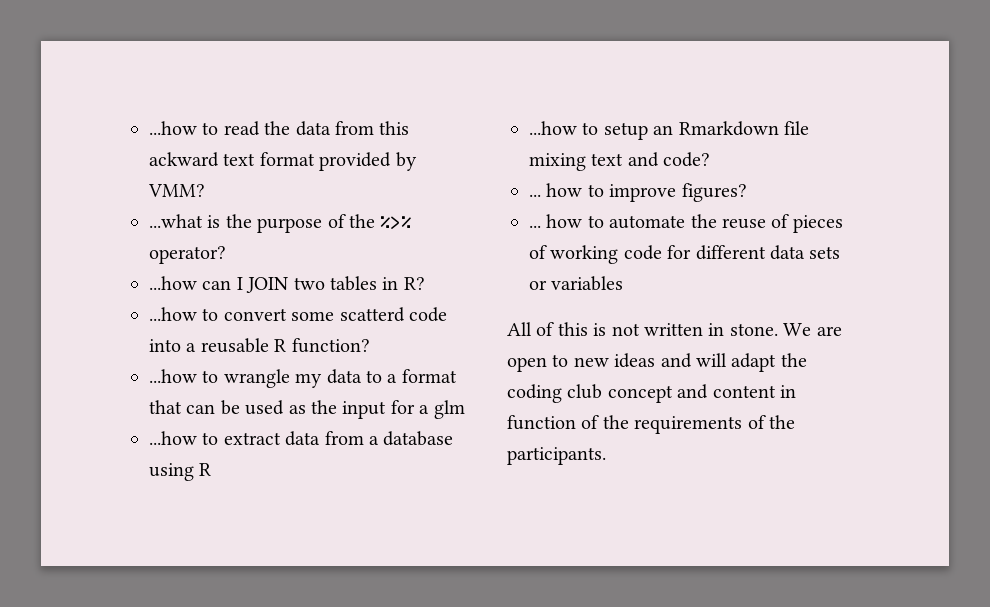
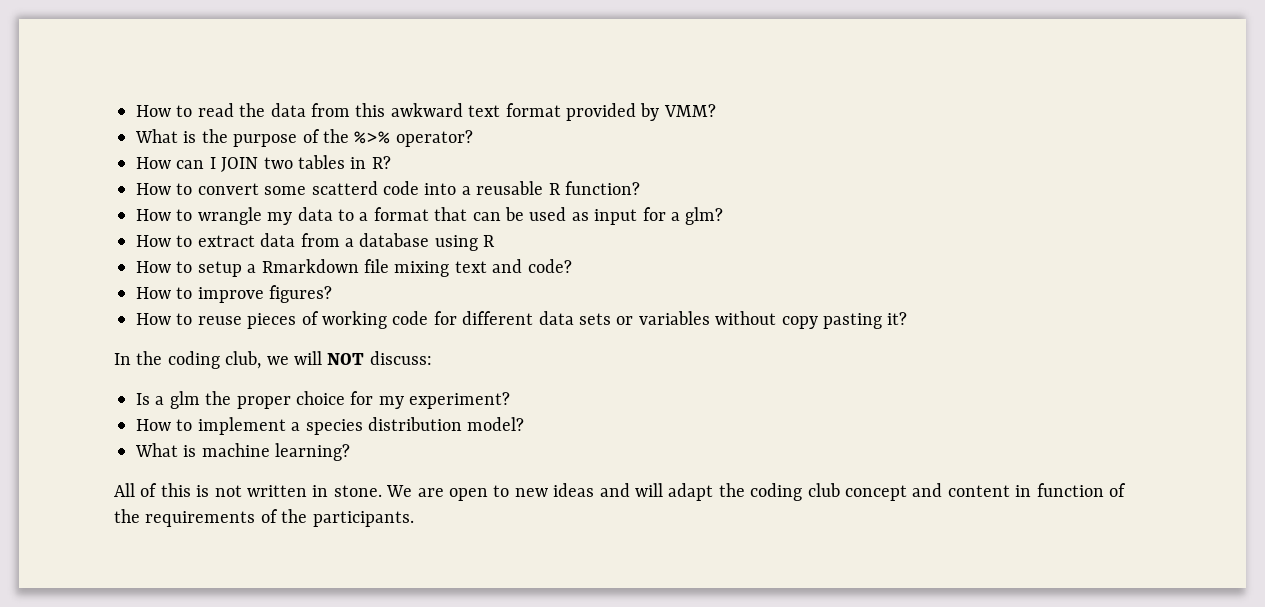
[149,121,197,135] ...how -> [136,105,171,117] How
[149,152,219,167] ackward -> [390,103,463,117] awkward
[149,214,203,228] ...what -> [135,129,178,143] What
[149,276,197,290] ...how -> [136,157,171,169] How
[149,307,197,321] ...how -> [136,183,171,195] How
[149,369,197,383] ...how -> [136,209,171,221] How
[311,400,337,414] the -> (589, 216) none
[433,400,465,419] [149,431,197,445] glm // ...how -> [685,207,724,225] [136,235,171,247] glm? // How
[529,121,577,135] ...how -> [136,261,171,273] How
[653,125,674,135] an -> [247,264,257,273] a
[529,183,583,197] ... how -> [136,287,171,299] How
[529,214,790,229] ... how to automate the reuse of -> [136,313,242,325] How to reuse
(624, 283) none -> [715,311,908,329] [114,351,432,369] [136,391,511,409] [136,417,525,435] [135,443,351,461] without copy pasting it? // In the coding club, we will NOT discuss: // Is a glm the proper choice for my experiment? // How to implement a species distribution model? // What is machine learning?

